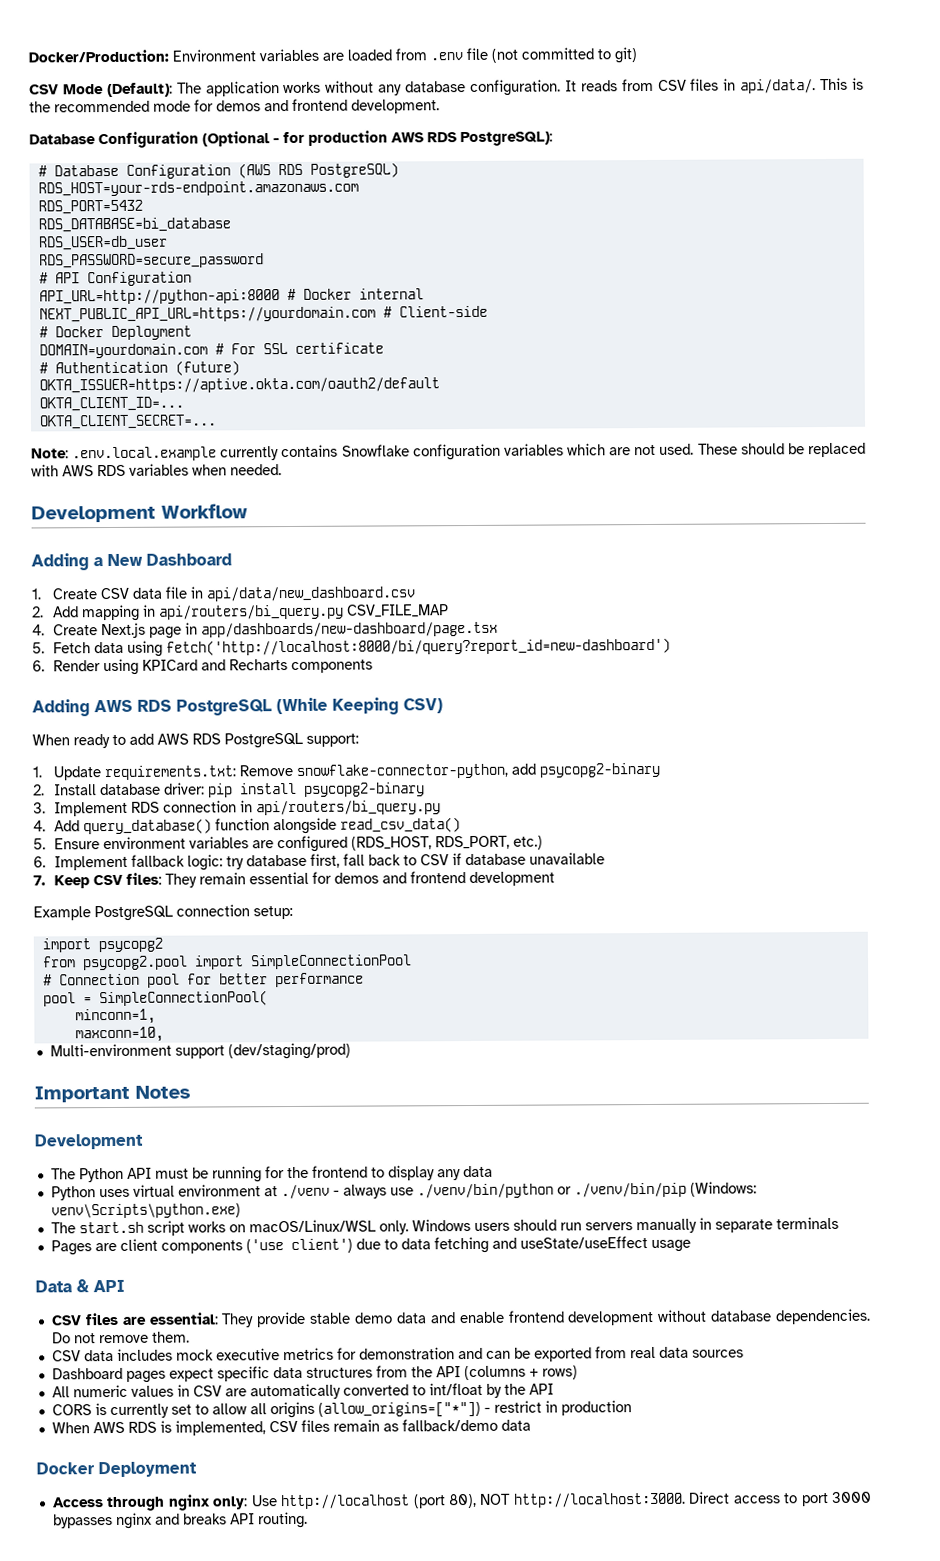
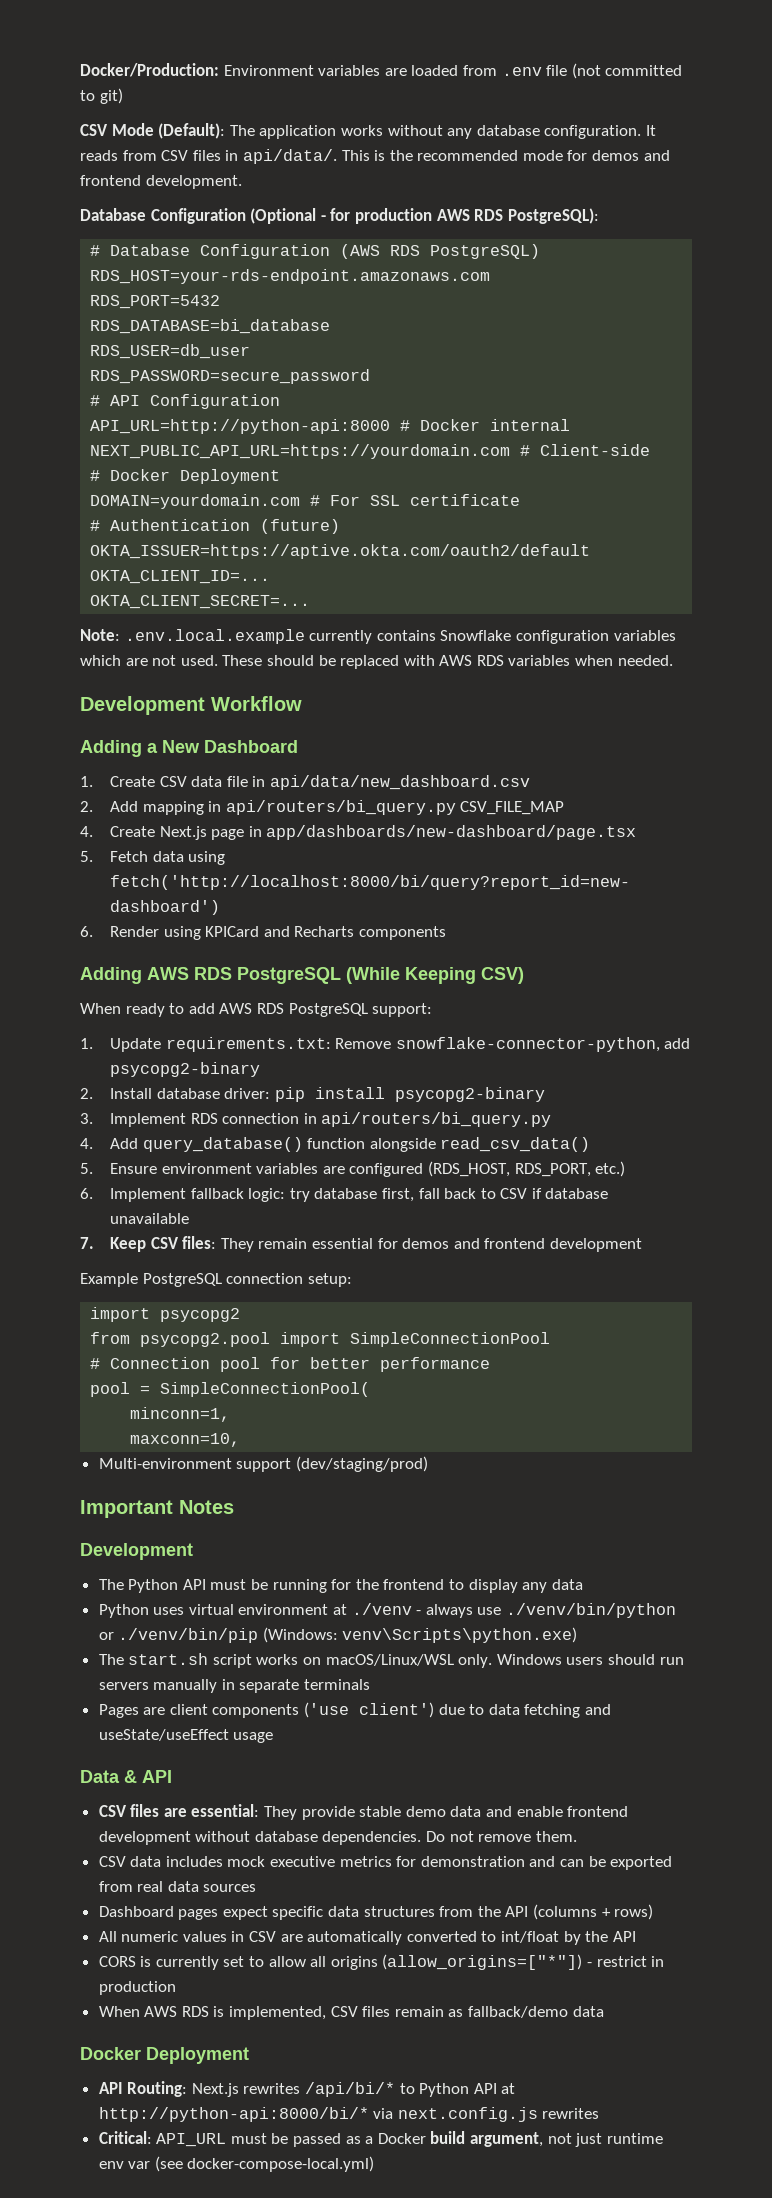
[51,1491,872,1512] [52,1511,308,1529] Access through nginx only: Use http://localhost (port 80), NOT http://localhost:3000. Direct access to port 3000 bypasses nginx and breaks API routing. -> [98,2081,516,2097] [98,2107,600,2122] [98,2131,663,2147] [98,2156,375,2172] API Routing: Next.js rewrites /api/bi/* to Python API at http://python-api:8000/bi/* via next.config.js rewrites // Critical: API_URL must be passed as a Docker build argument, not just runtime env var (see docker-compose-local.yml)

